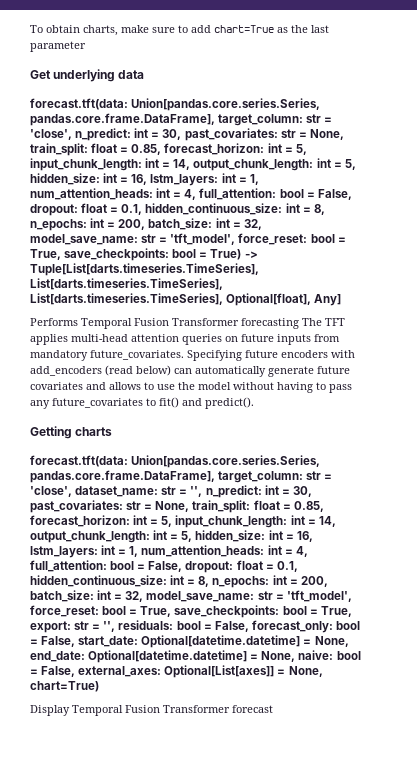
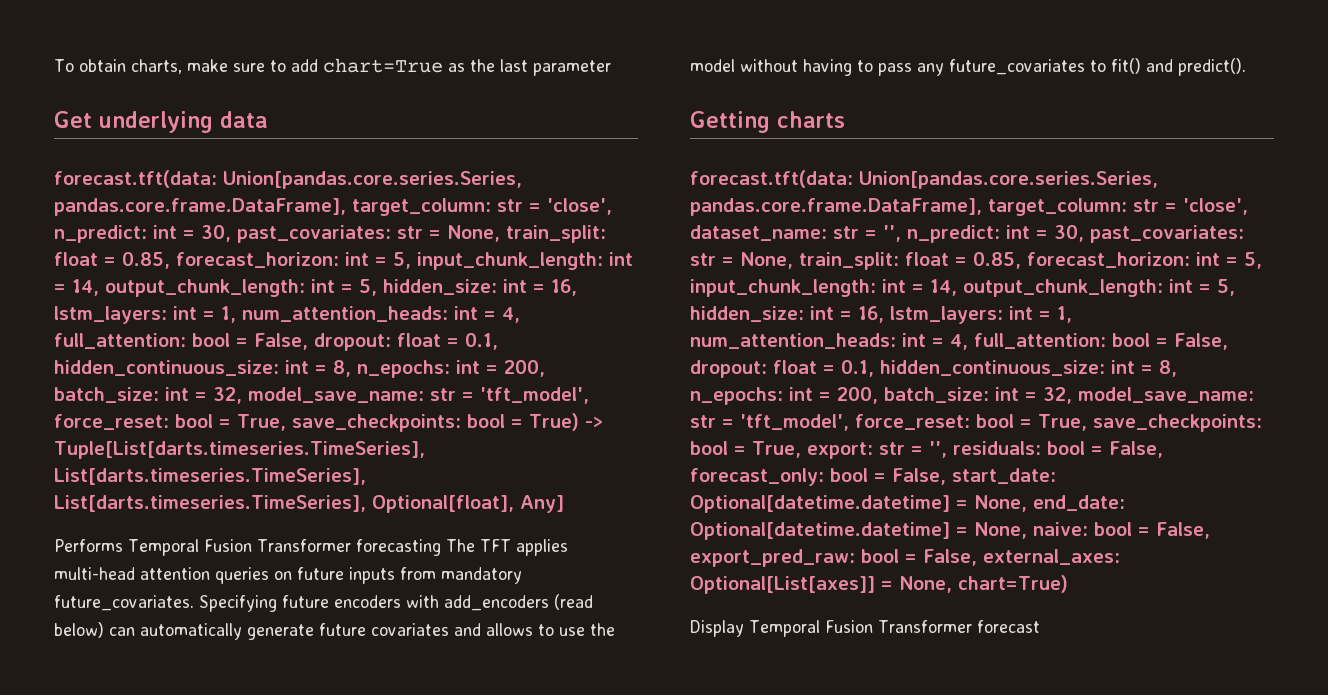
(76, 671) none -> [690,549,977,567] export_pred_raw: bool = False,

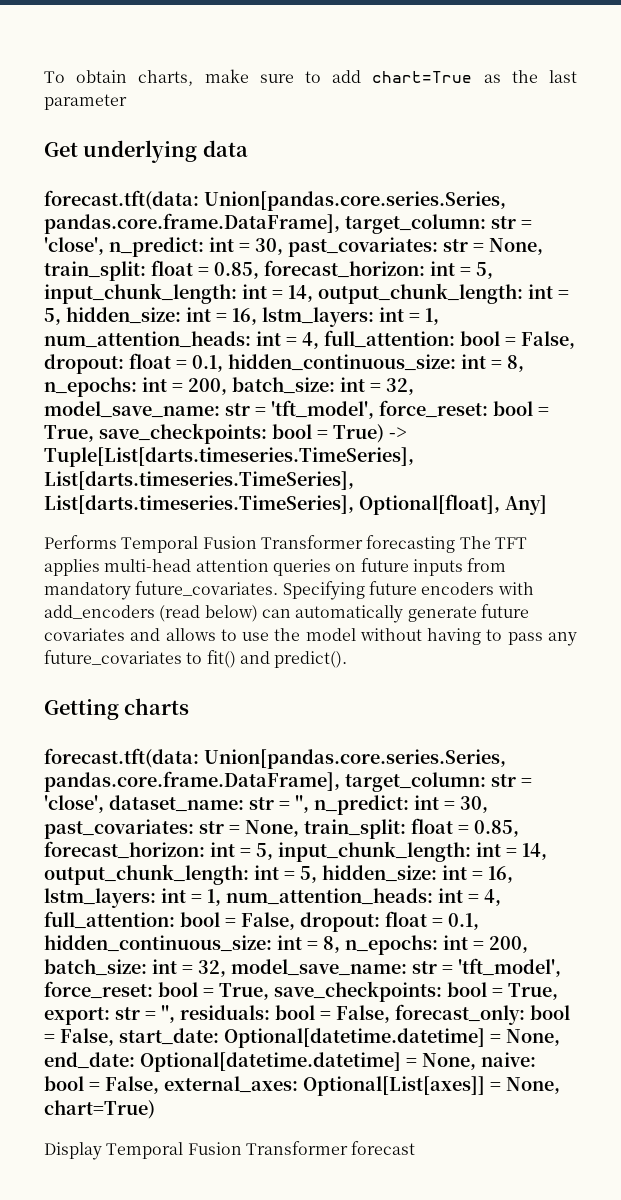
[690,549,977,567] export_pred_raw: bool = False, -> (159, 1085) none

